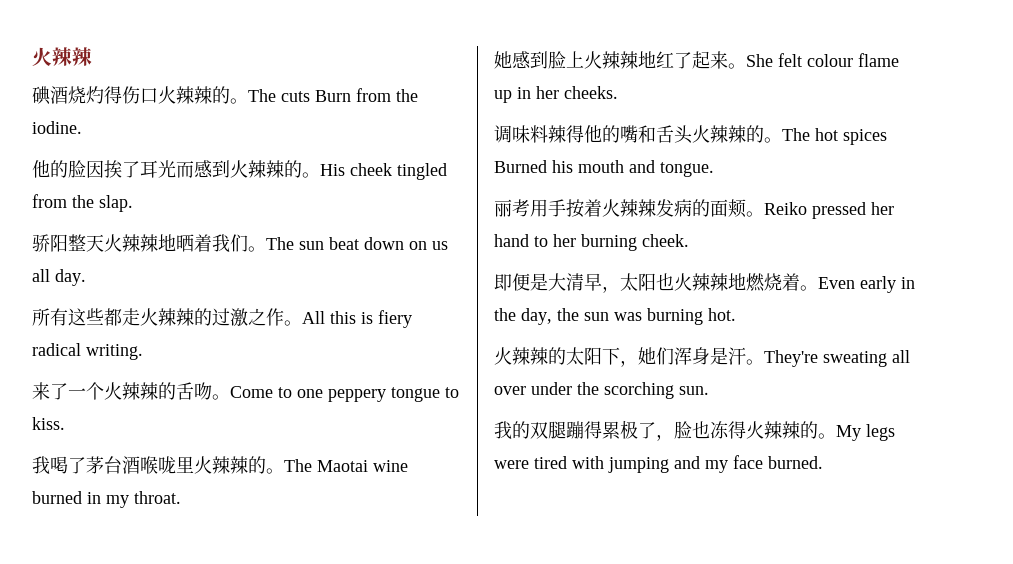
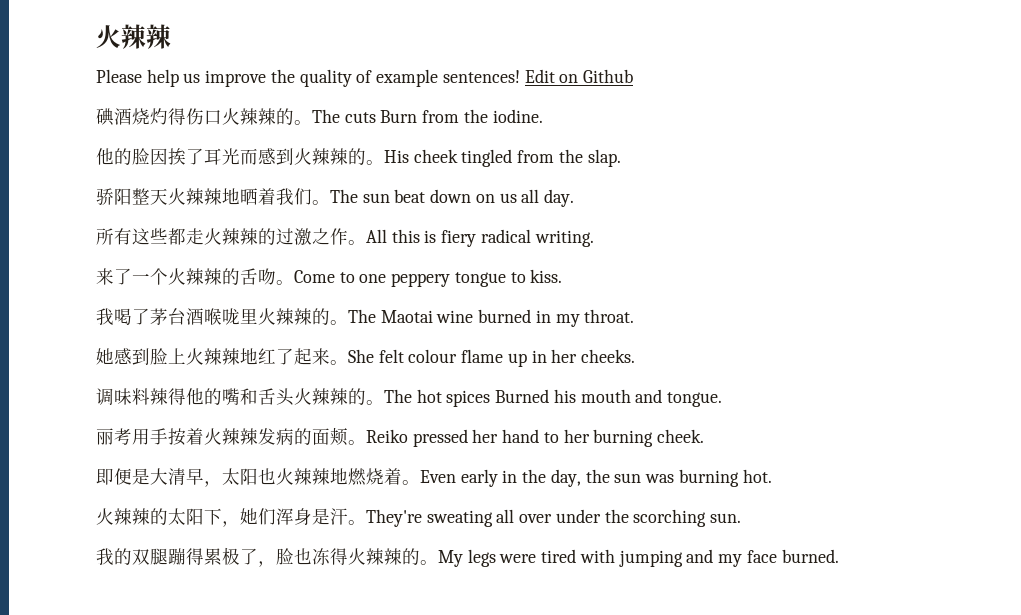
[32,47,92,66] 火辣辣 -> [96,24,171,49] [96,69,633,87] 火辣辣 // Please help us improve the quality of example sentences! Edit on Github

